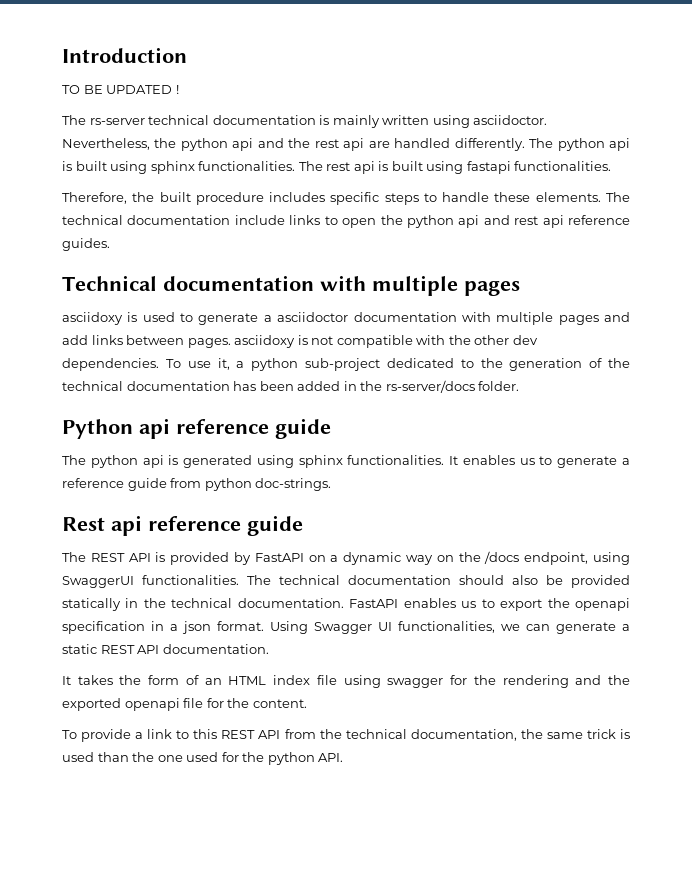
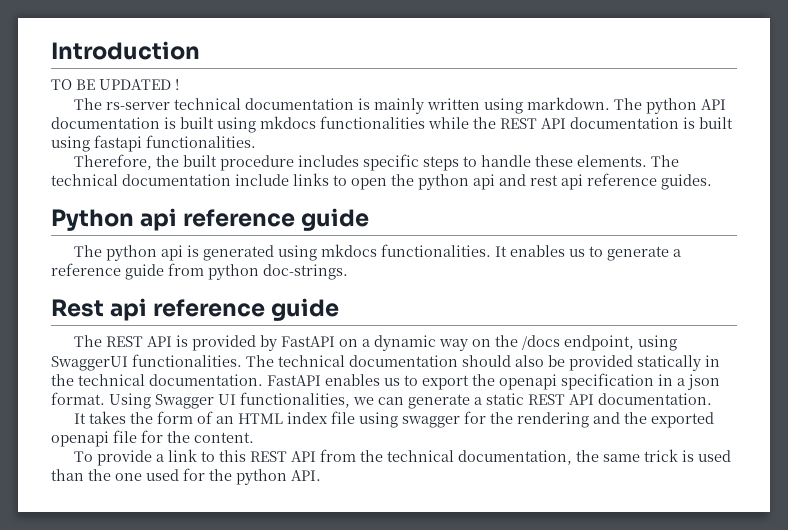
[473,115,548,125] [62,138,630,151] [62,161,375,174] asciidoctor. Nevertheless, the python api and the rest api are handled differently. The python api is built using sphinx functionalities. The rest api -> [527,97,727,114] [51,116,679,133] markdown. The python API documentation is built using mkdocs functionalities while the REST API documentation
[62,275,520,296] [62,312,631,325] [62,335,538,348] [62,358,630,371] [62,380,520,393] // Technical documentation with multiple pages // asciidoxy is used to generate a asciidoctor documentation with multiple pages and add links between pages. asciidoxy is not compatible with the other dev dependencies. To use it, a python sub-project dedicated to the generation of the technical documentation has been added in the rs-server/docs folder. -> (712, 182) none
[298,455,343,468] sphinx -> [321,244,378,257] mkdocs

